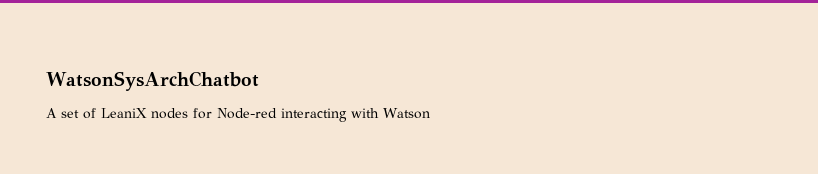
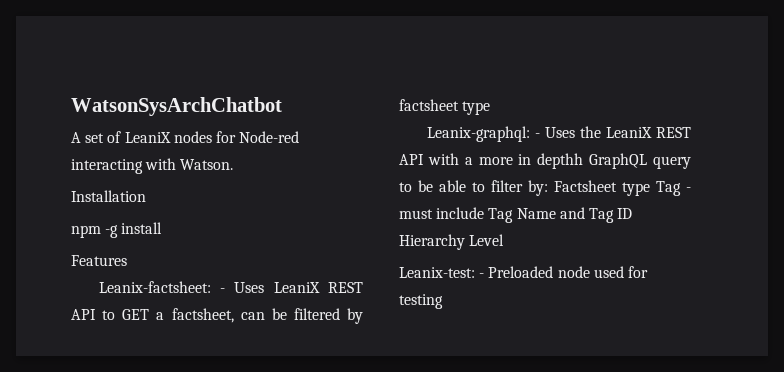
[383,108,430,119] Watson -> [180,159,234,170] [71,190,146,202] [71,222,163,238] [71,255,127,266] [98,281,363,293] [71,308,363,324] [399,99,491,115] [426,126,691,142] [399,153,691,169] [399,180,691,196] [399,207,633,223] [399,234,505,250] [399,266,648,278] [399,294,443,309] Watson. // Installation // npm -g install // Features // Leanix-factsheet: - Uses LeaniX REST API to GET a factsheet, can be filtered by factsheet type // Leanix-graphql: - Uses the LeaniX REST API with a more in depthh GraphQL query to be able to filter by: Factsheet type Tag - must include Tag Name and Tag ID Hierarchy Level // Leanix-test: - Preloaded node used for testing

